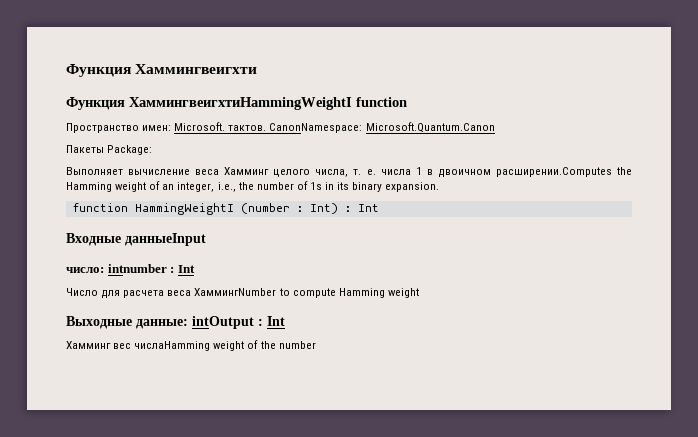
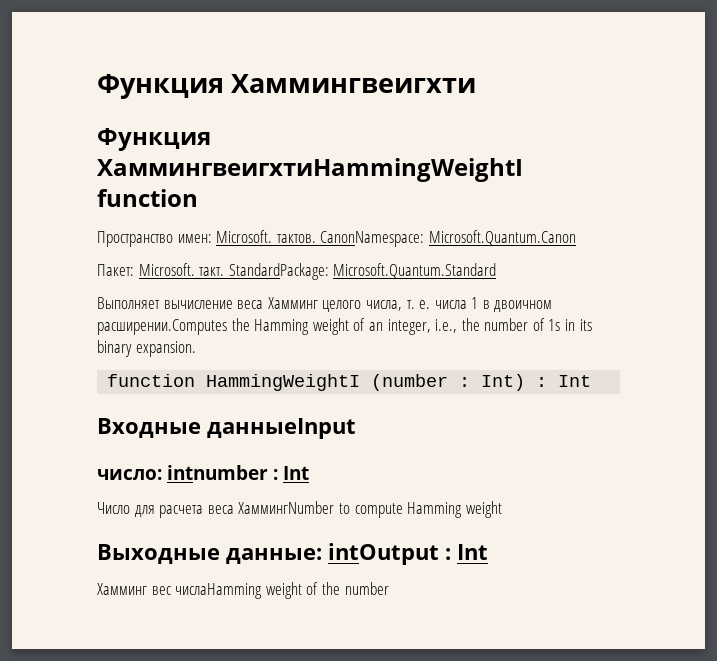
[66,145,153,155] Пакеты Package: -> [97,263,497,280] Пакет: Microsoft. такт. StandardPackage: Microsoft.Quantum.Standard

